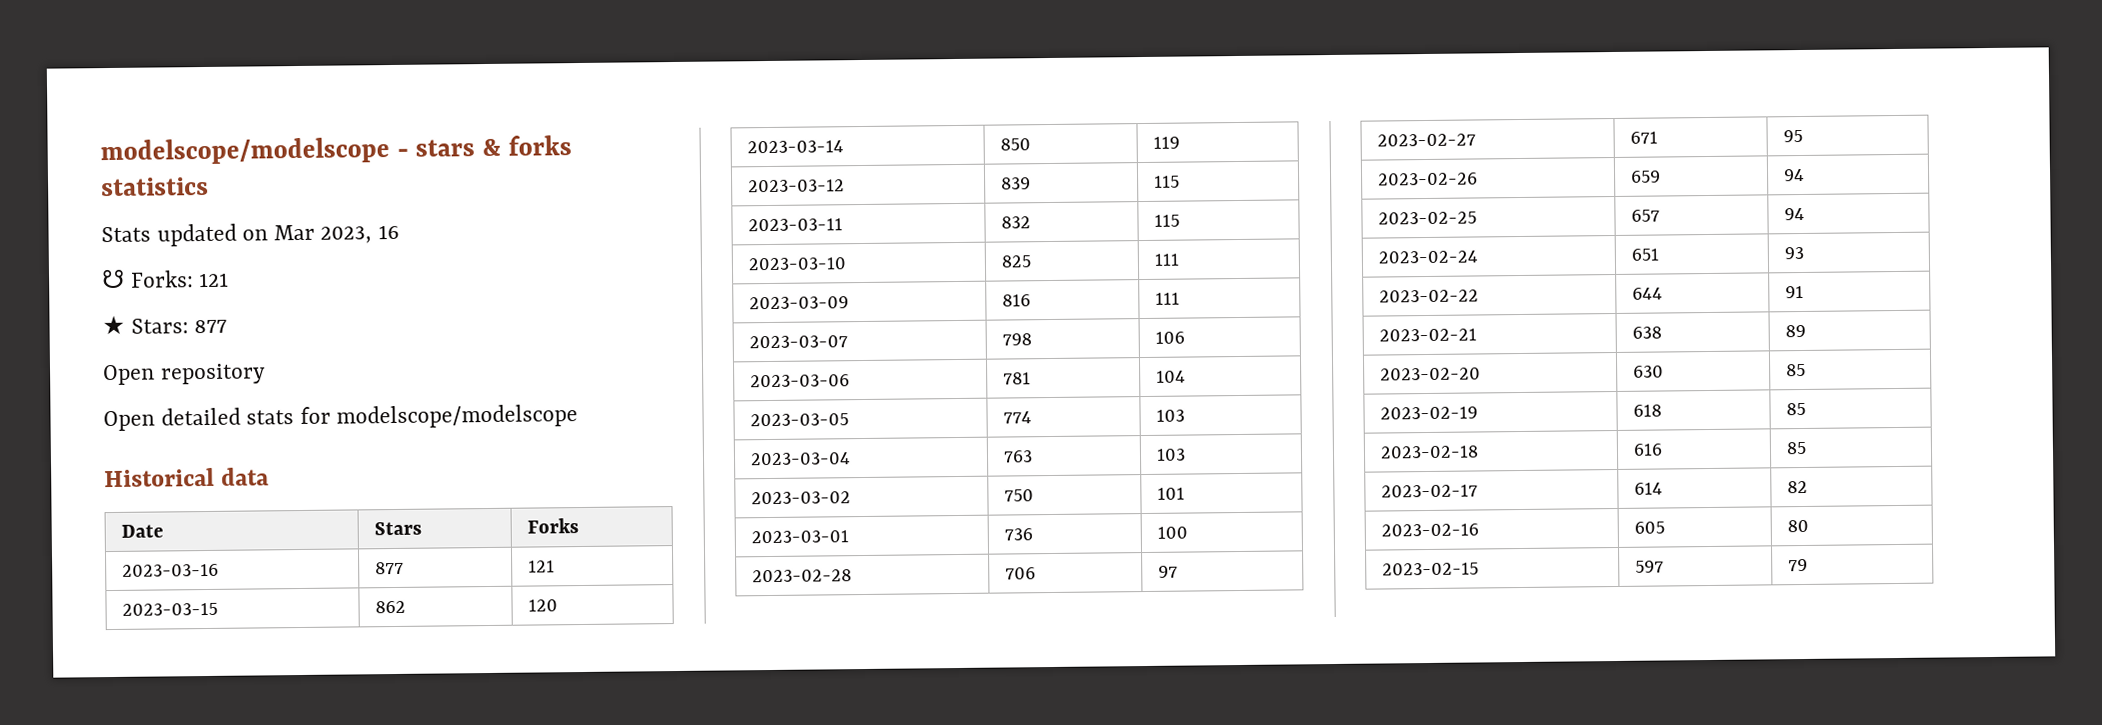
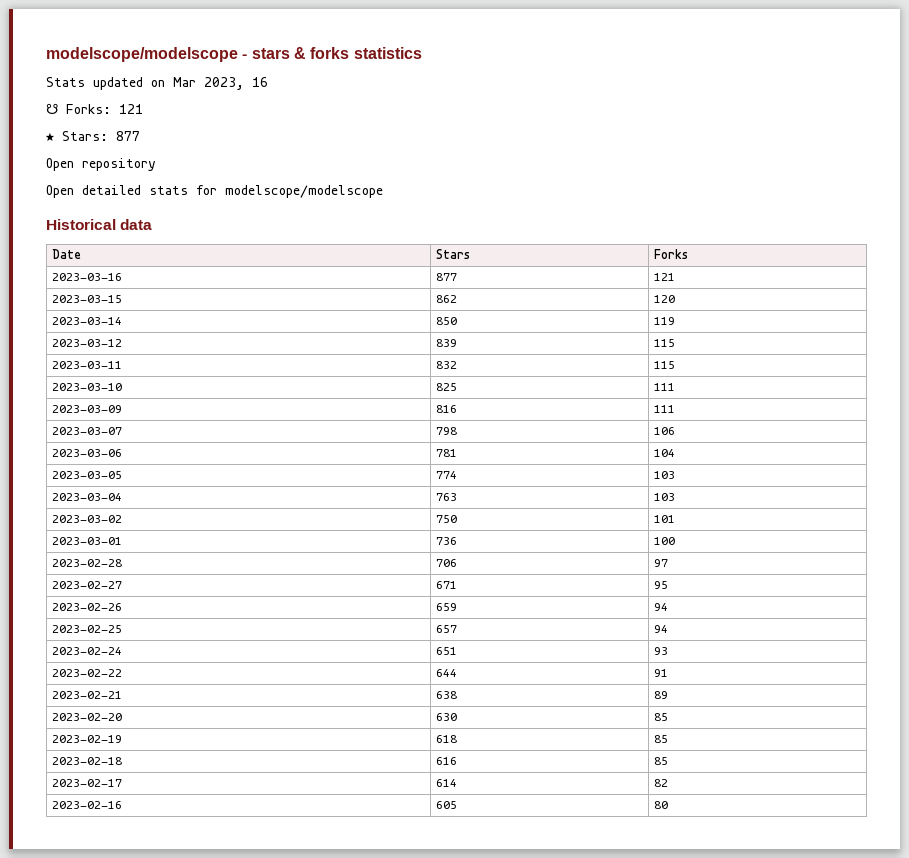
[1381,562,1479,576] [1634,560,1664,573] [1787,558,1808,572] // 2023-02-15 | 597 | 79 -> (669, 805) none

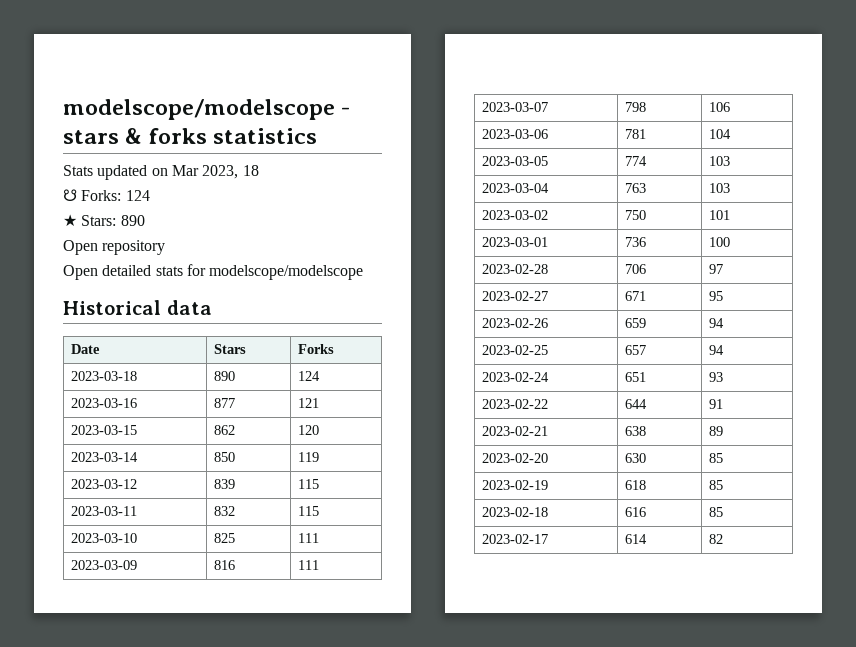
[252,77,268,87] 16 -> [242,165,259,176] 18
[119,104,143,114] 121 -> [125,190,150,201] 124
[116,131,140,141] 877 -> [120,215,145,226] 890
(689, 254) none -> [70,371,137,381] [213,371,235,381] [297,371,320,381] // 2023-03-18 | 890 | 124
[52,801,123,809] [436,801,458,809] [654,801,669,809] // 2023-02-16 | 605 | 80 -> (723, 539) none

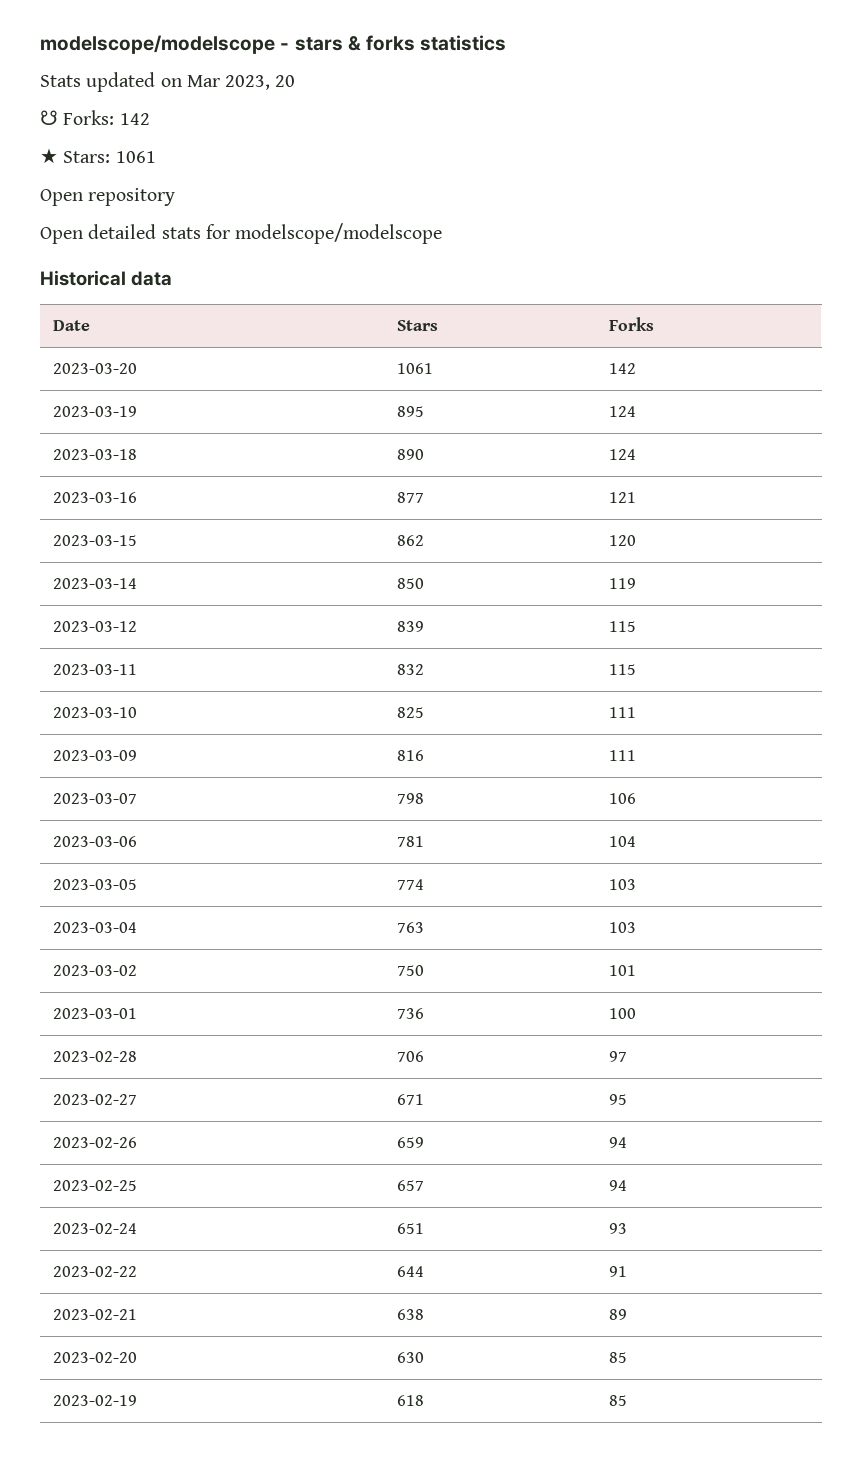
[242,165,259,176] 18 -> [275,75,296,87] 20
[125,190,150,201] 124 -> [119,113,150,125] 142
[120,215,145,226] 890 -> [115,151,156,163] 1061
(334, 349) none -> [53,363,138,374] [397,363,434,374] [609,363,637,374] [53,406,138,417] [397,406,425,417] [609,406,637,417] // 2023-03-20 | 1061 | 142 // 2023-03-19 | 895 | 124
[481,507,548,517] [624,507,646,517] [708,507,723,517] [481,534,548,544] [624,534,647,544] [708,534,723,544] // 2023-02-18 | 616 | 85 // 2023-02-17 | 614 | 82 -> (628, 1400) none

